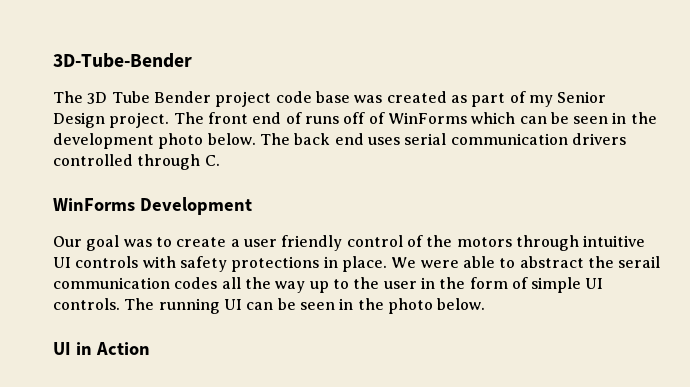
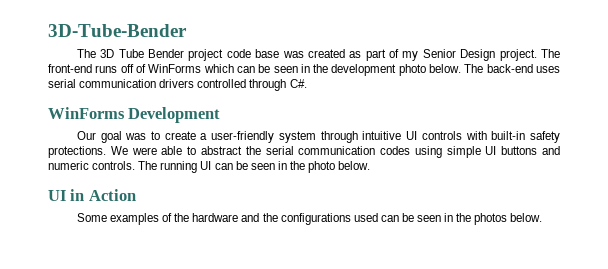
[207,112,302,124] front end of -> [48,64,92,73] front-end
[294,133,364,145] back end -> [486,64,533,73] back-end
[204,155,220,166] C. -> [289,79,307,88] C#.
[243,235,512,251] user friendly control of the motors -> [211,131,316,143] user-friendly system
[179,256,387,272] safety protections in place. -> [491,131,560,143] [48,146,106,158] built-in safety protections.
[618,256,661,268] serail -> [265,146,294,155] serial
[221,277,604,293] all the way up to the user in the form of simple UI -> [414,146,560,158] [48,161,89,170] using simple UI buttons and numeric
(150, 348) none -> [76,213,543,225] // Some examples of the hardware and the configurations used can be seen in the photos below.

